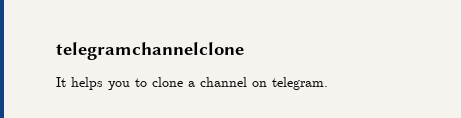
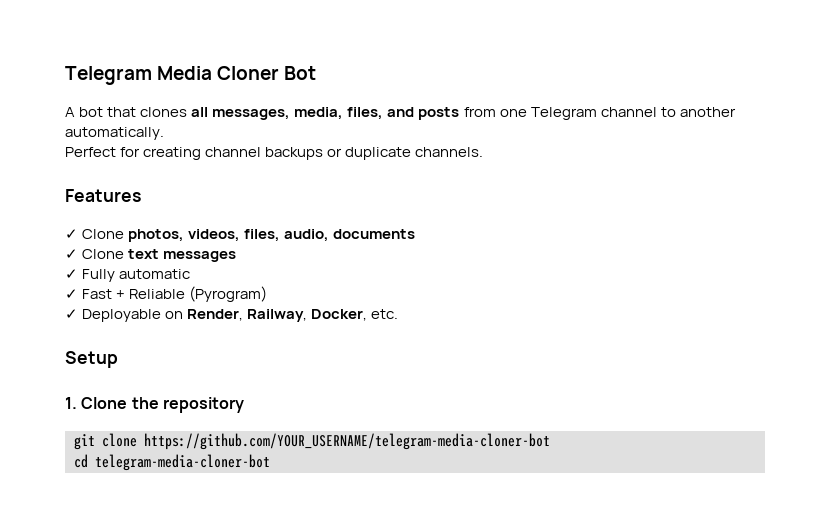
[56,42,244,60] [56,77,328,90] telegramchannelclone // It helps you to clone a channel on telegram. -> [65,66,317,85] [65,107,736,120] [65,127,164,140] [65,147,484,160] [65,189,141,202] [65,229,416,242] [65,249,237,262] [65,269,191,282] [65,286,268,302] [65,309,399,322] [65,351,118,368] [65,397,244,413] [74,433,550,450] [74,454,270,471] Telegram Media Cloner Bot // A bot that clones all messages, media, files, and posts from one Telegram channel to another automatically. // Perfect for creating channel backups or duplicate channels. // Features // ✓ Clone photos, videos, files, audio, documents // ✓ Clone text messages // ✓ Fully automatic // ✓ Fast + Reliable (Pyrogram) // ✓ Deployable on Render, Railway, Docker, etc. // Setup // 1. Clone the repository // git clone https://github.com/YOUR_USERNAME/telegram-media-cloner-bot // cd telegram-media-cloner-bot

